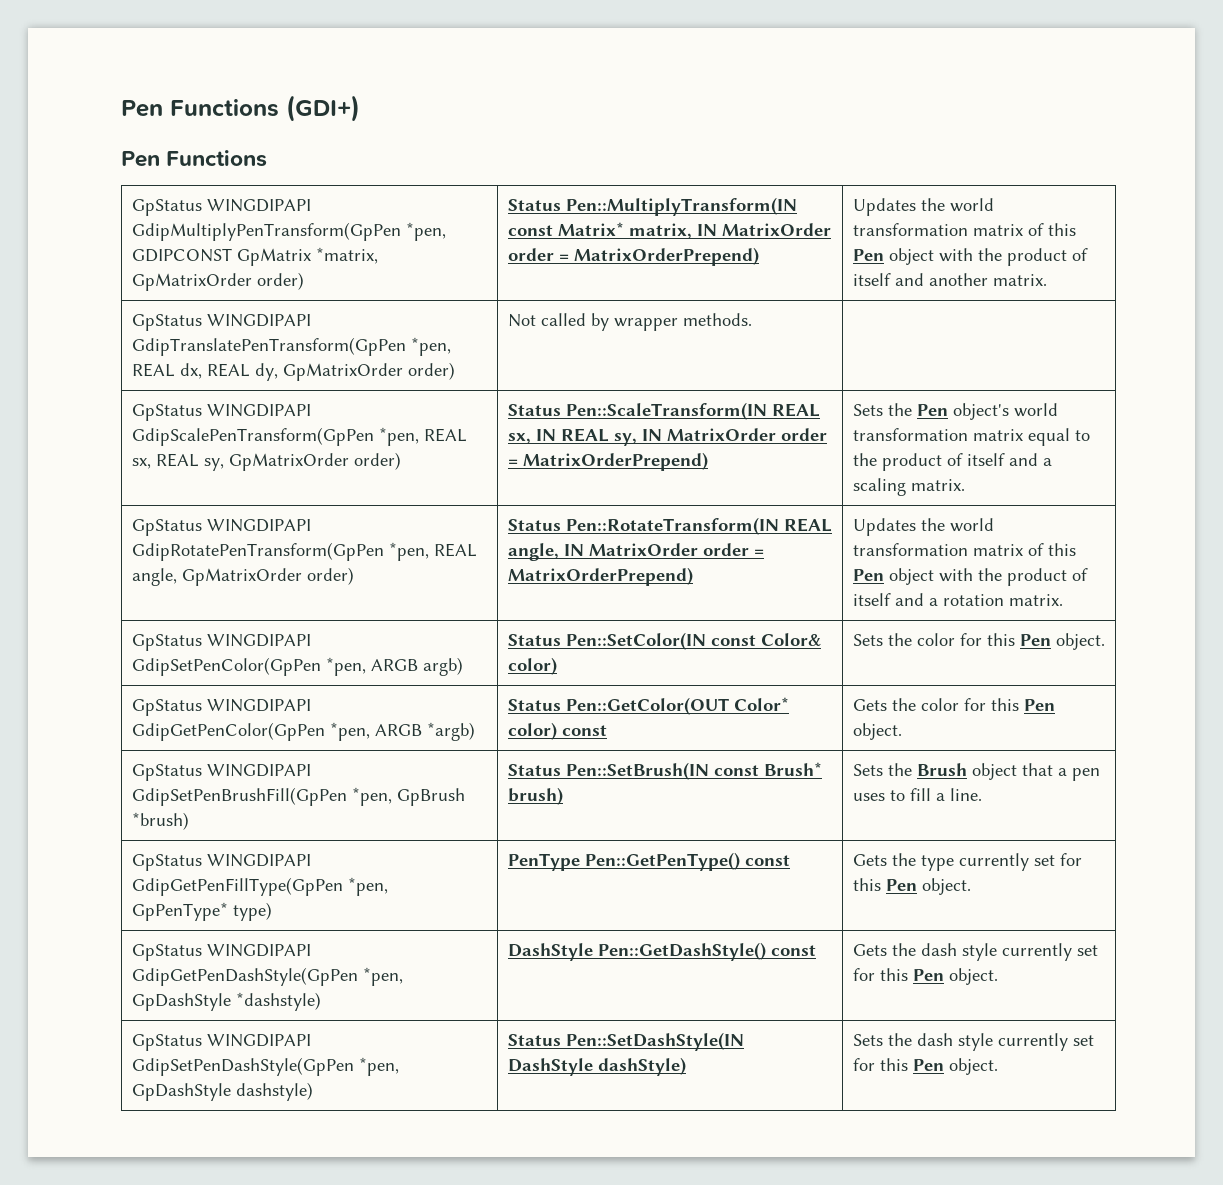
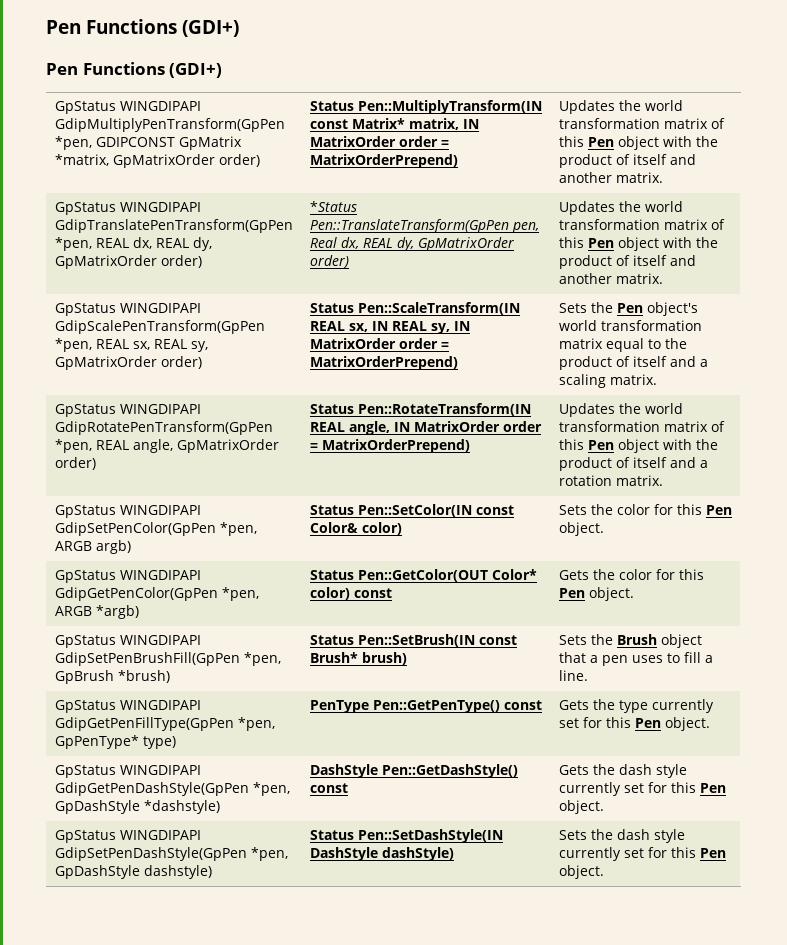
(268, 158) none -> [169,63,223,78] (GDI+)
[507,313,752,331] Not called by wrapper methods. | -> [309,201,357,212] [309,219,539,233] [309,237,514,251] [309,255,349,268] [558,201,683,215] [558,219,725,230] [558,237,718,251] [558,255,696,269] [558,273,663,284] *Status Pen::TranslateTransform(GpPen pen, Real dx, REAL dy, GpMatrixOrder order) | Updates the world transformation matrix of this Pen object with the product of itself and another matrix.

